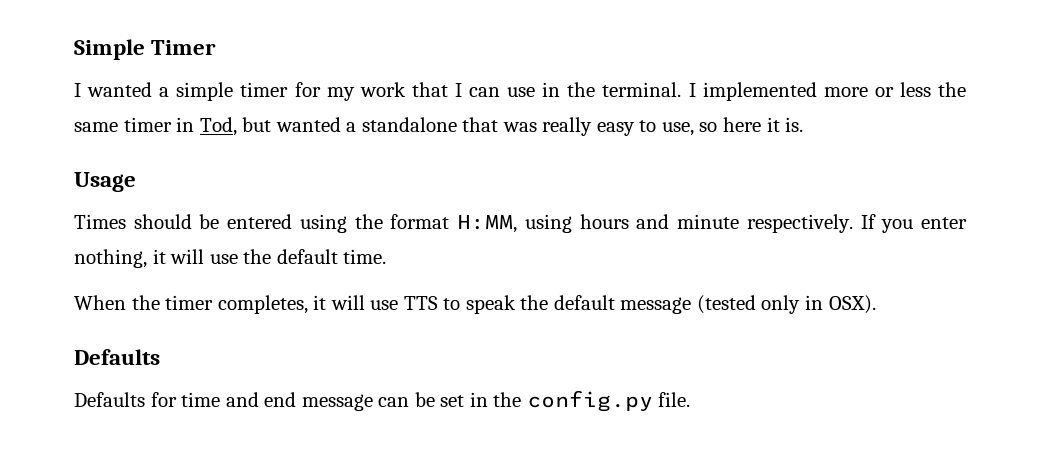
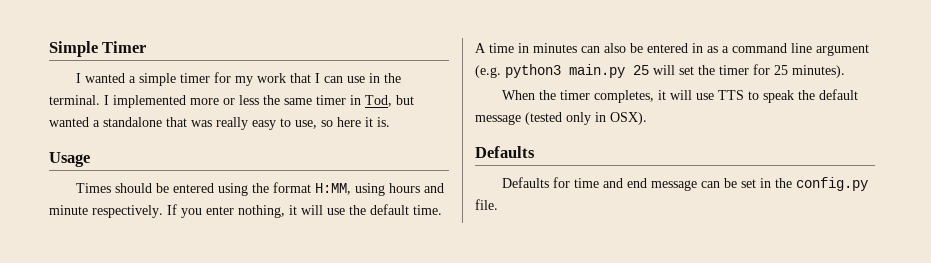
(387, 256) none -> [475,43,869,56] [475,64,845,78] A time in minutes can also be entered in as a command line argument (e.g. python3 main.py 25 will set the timer for 25 minutes).

